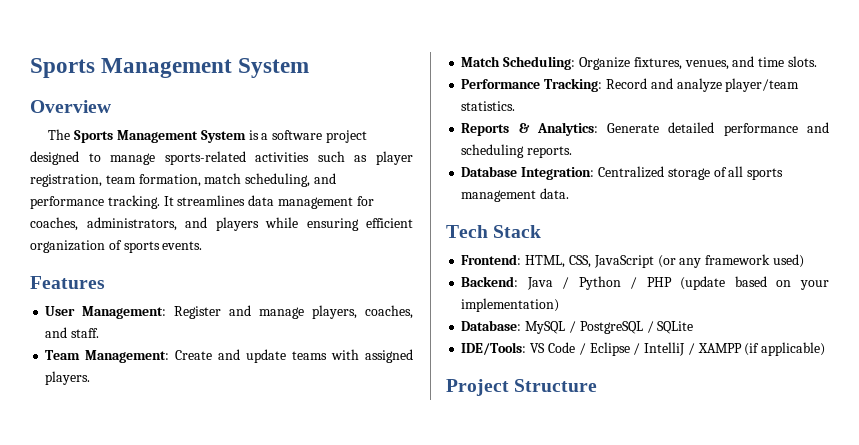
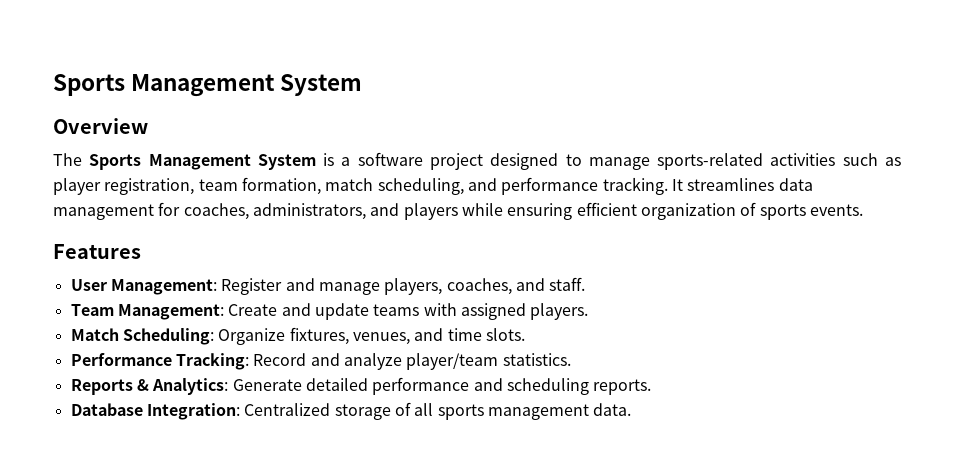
[446,225,542,238] [461,254,804,268] [461,276,829,290] [461,298,560,312] [461,320,694,334] [461,342,826,356] [446,379,598,396] // Tech Stack // Frontend: HTML, CSS, JavaScript (or any framework used) // Backend: Java / Python / PHP (update based on your implementation) // Database: MySQL / PostgreSQL / SQLite // IDE/Tools: VS Code / Eclipse / IntelliJ / XAMPP (if applicable) // Project Structure -> (632, 409) none

